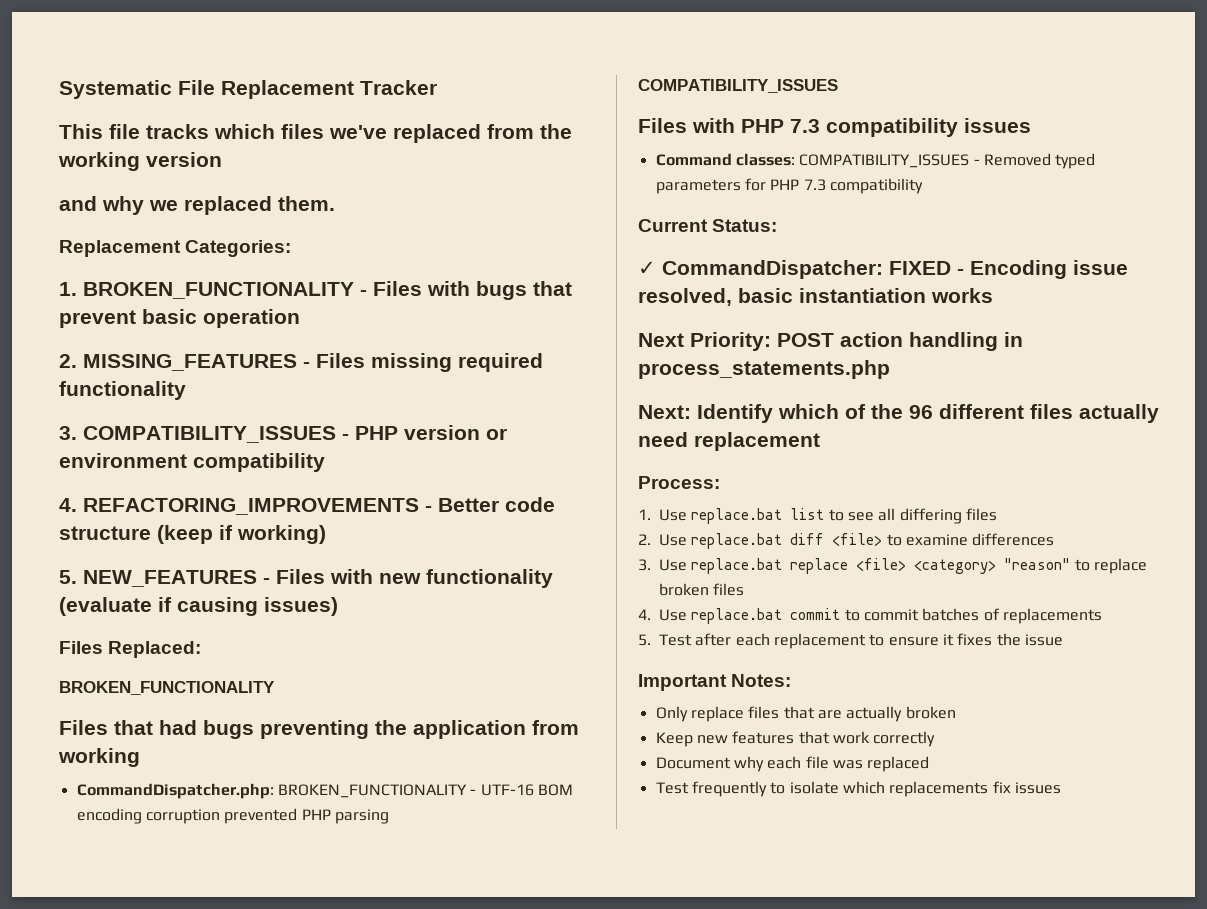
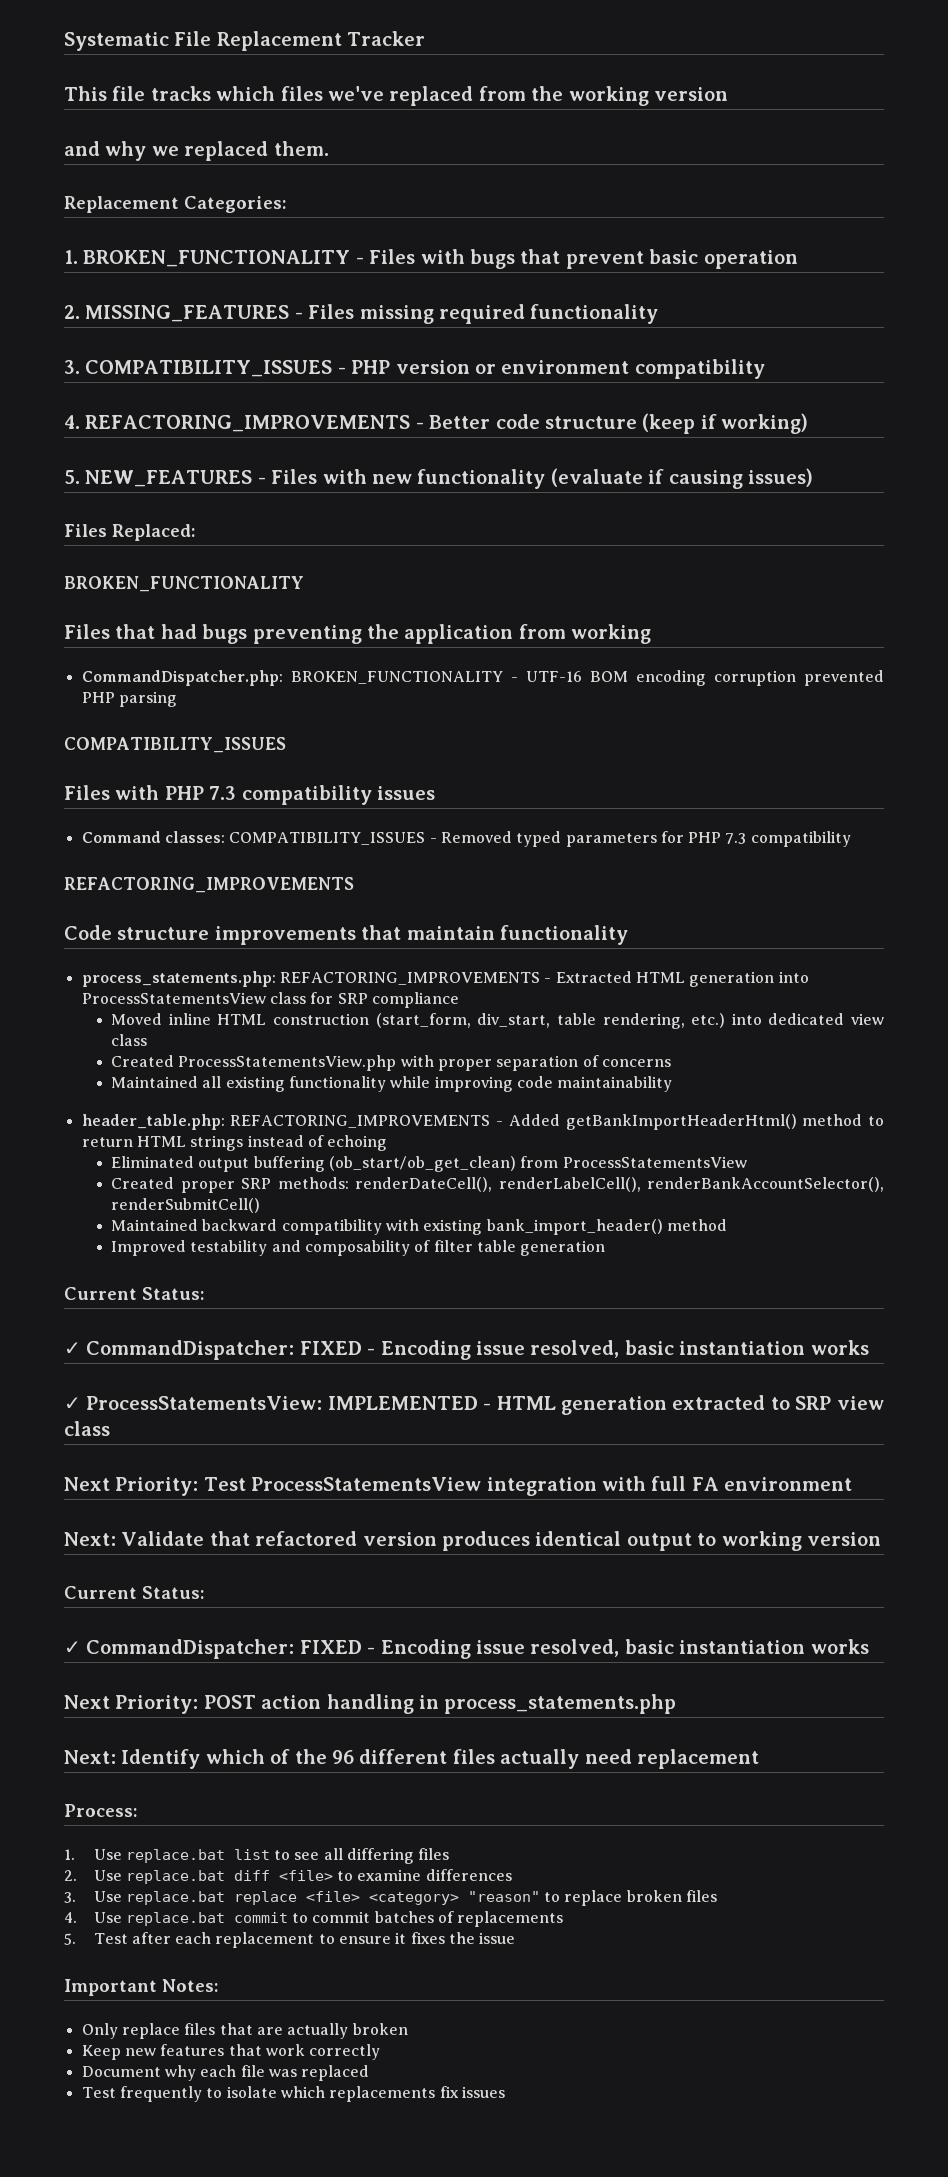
(923, 186) none -> [64,877,354,893] [64,925,628,945] [81,971,809,987] [81,992,459,1008] [111,1013,884,1029] [111,1034,148,1046] [111,1055,672,1071] [111,1076,673,1092] [81,1114,885,1130] [81,1135,388,1151] [111,1156,747,1172] [111,1177,885,1193] [111,1198,261,1213] [111,1219,728,1235] [111,1240,606,1256] [64,1287,205,1300] [64,1340,869,1360] [64,1395,884,1415] [64,1421,110,1436] [64,1476,853,1496] [64,1531,881,1551] // REFACTORING_IMPROVEMENTS // Code structure improvements that maintain functionality // process_statements.php: REFACTORING_IMPROVEMENTS - Extracted HTML generation into ProcessStatementsView class for SRP compliance // Moved inline HTML construction (start_form, div_start, table rendering, etc.) into dedicated view class // Created ProcessStatementsView.php with proper separation of concerns // Maintained all existing functionality while improving code maintainability // header_table.php: REFACTORING_IMPROVEMENTS - Added getBankImportHeaderHtml() method to return HTML strings instead of echoing // Eliminated output buffering (ob_start/ob_get_clean) from ProcessStatementsView // Created proper SRP methods: renderDateCell(), renderLabelCell(), renderBankAccountSelector(), renderSubmitCell() // Maintained backward compatibility with existing bank_import_header() method // Improved testability and composability of filter table generation // Current Status: // ✓ CommandDispatcher: FIXED - Encoding issue resolved, basic instantiation works // ✓ ProcessStatementsView: IMPLEMENTED - HTML generation extracted to SRP view class // Next Priority: Test ProcessStatementsView integration with full FA environment // Next: Validate that refactored version produces identical output to working version

